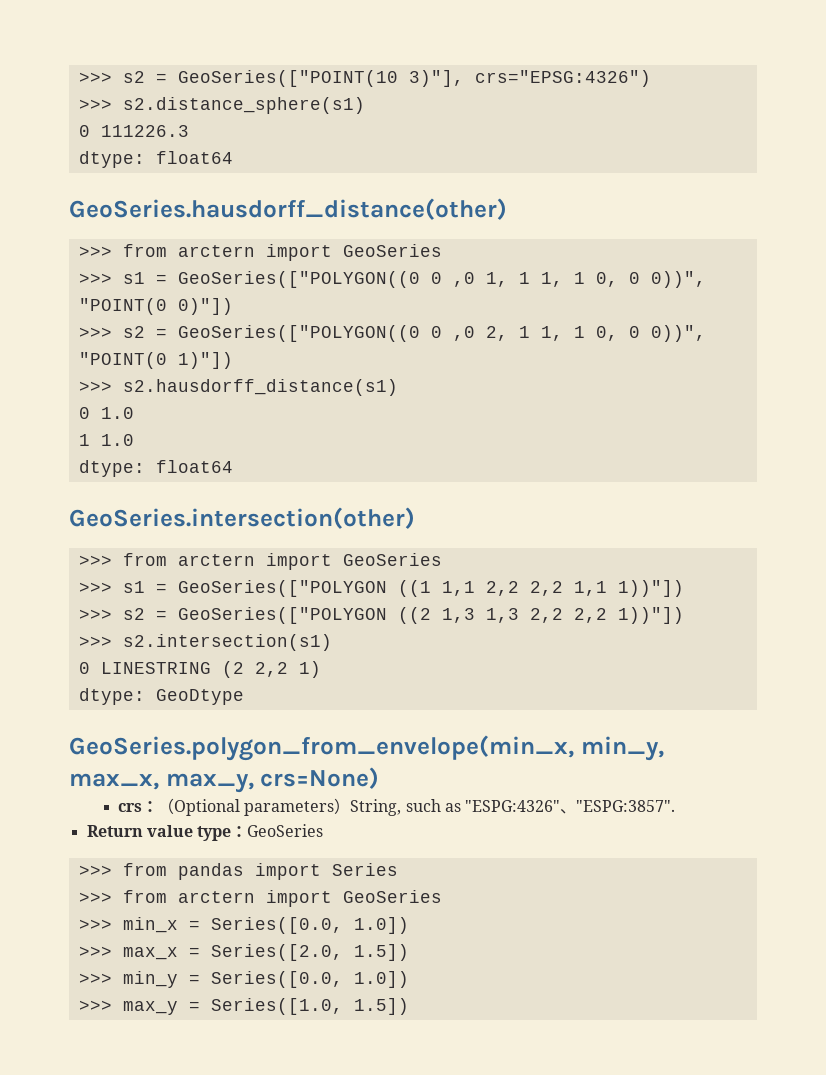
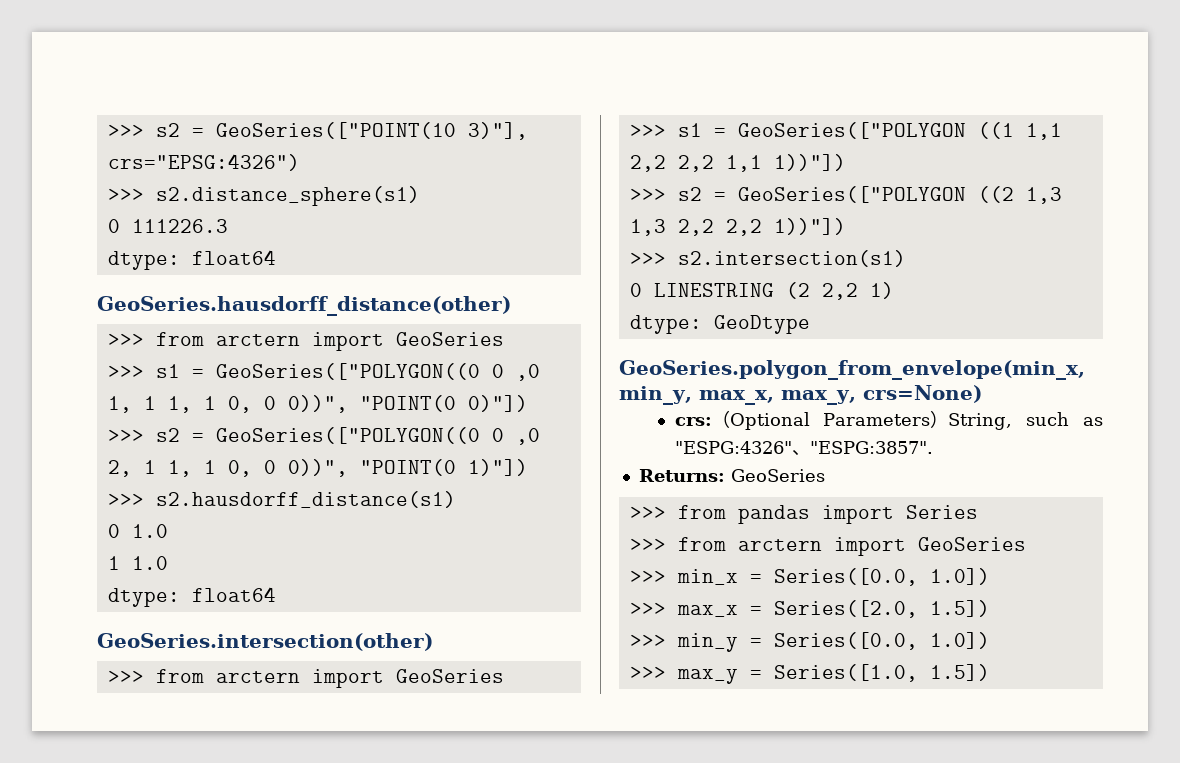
[118,798,335,816] crs：（Optional parameters -> [674,410,931,430] crs:（Optional Parameters
[86,825,248,841] Return value type： -> [638,469,725,482] Returns:

